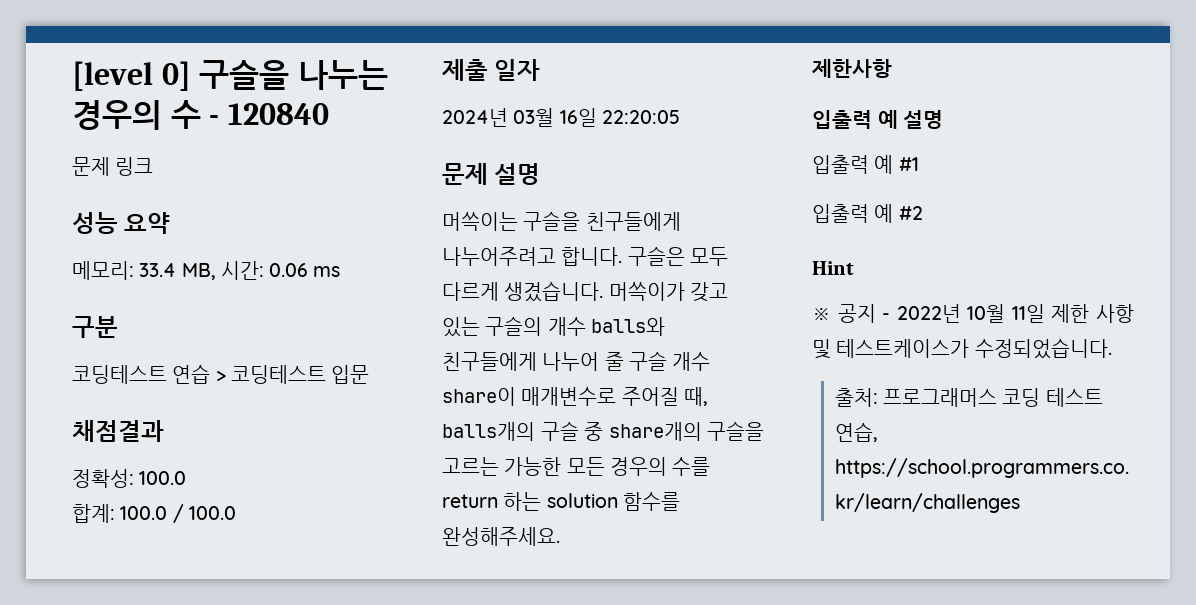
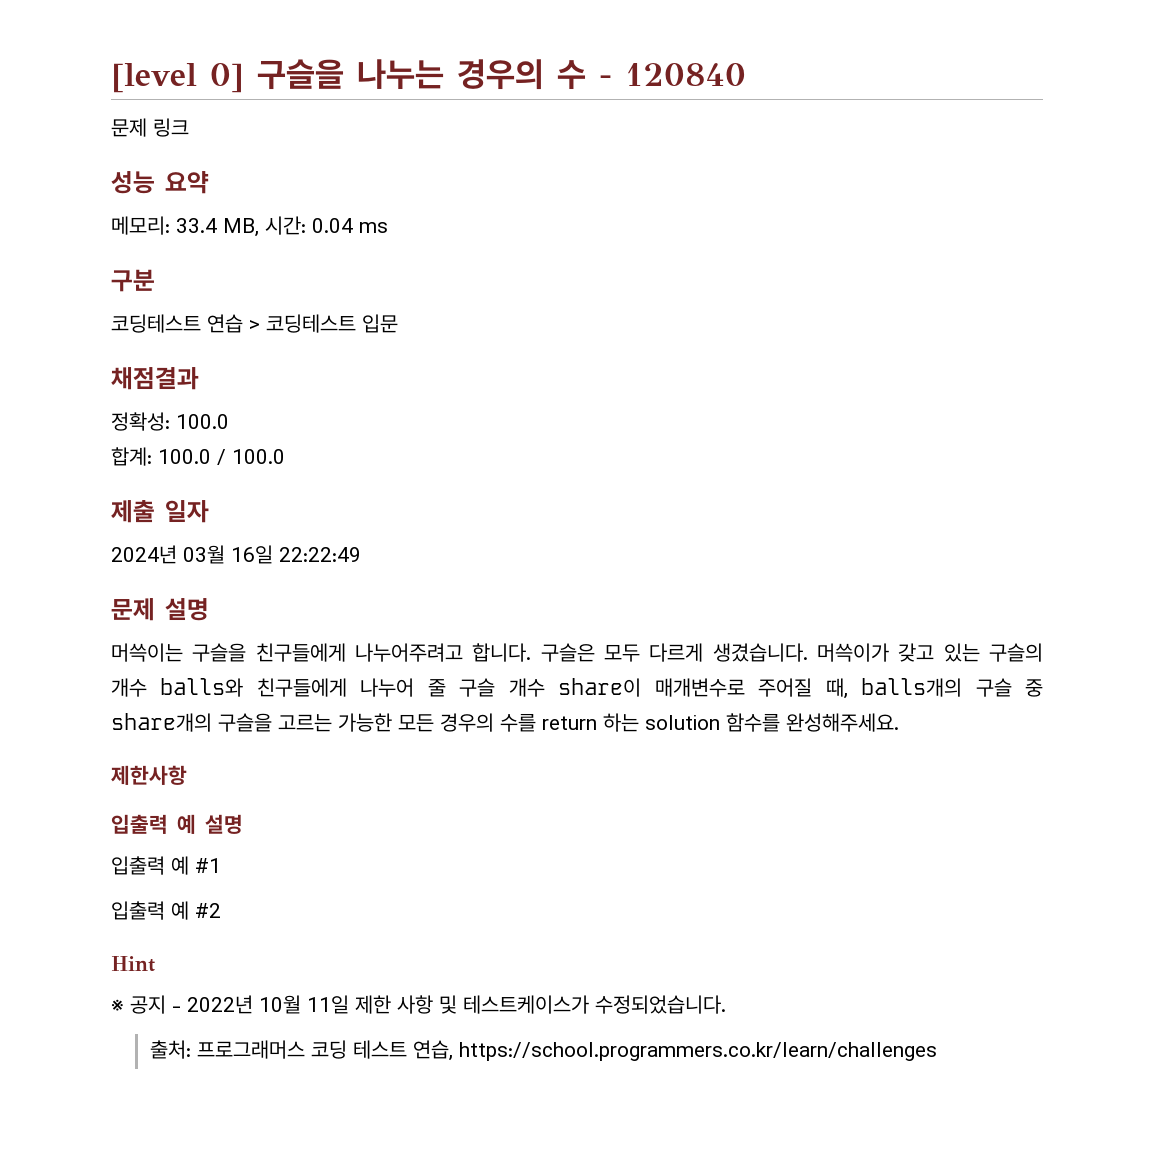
[269,263,309,277] 0.06 -> [312,218,353,233] 0.04
[601,110,680,124] 22:20:05 -> [279,547,361,562] 22:22:49

